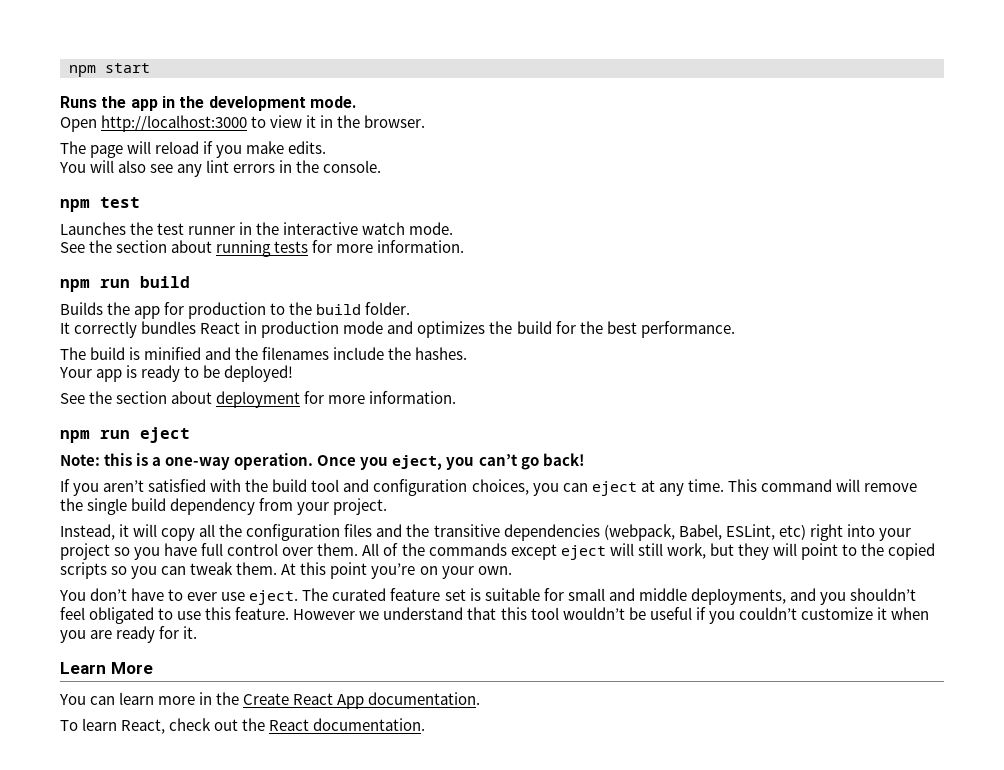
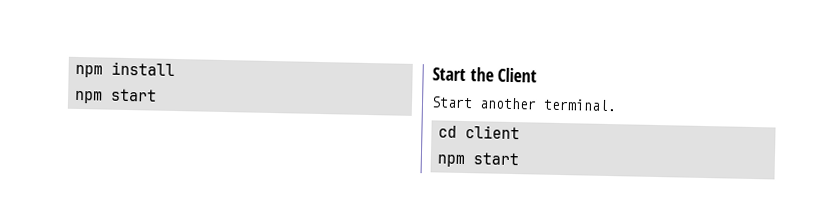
[69,65,96,77] npm -> [75,61,176,78] [74,90,104,104] npm install // npm
[60,96,356,111] [60,115,426,132] [60,141,327,158] [59,160,382,177] [60,197,140,212] [60,222,454,235] [60,240,465,257] [60,276,190,292] [60,302,411,319] [60,321,735,338] [60,347,468,360] [59,365,294,382] [60,391,457,408] [60,427,190,443] [60,453,585,470] [60,479,917,496] [60,498,388,515] [60,524,911,541] [60,543,936,560] [60,562,512,579] [59,588,916,605] [60,607,929,624] [60,626,198,643] [60,662,153,674] [59,692,481,709] [60,718,426,734] Runs the app in the development mode. // Open http://localhost:3000 to view it in the browser. // The page will reload if you make edits. // You will also see any lint errors in the console. // npm test // Launches the test runner in the interactive watch mode. // See the section about running tests for more information. // npm run build // Builds the app for production to the build folder. // It correctly bundles React in production mode and optimizes the build for the best performance. // The build is minified and the filenames include the hashes. // Your app is ready to be deployed! // See the section about deployment for more information. // npm run eject // Note: this is a one-way operation. Once you eject, you can’t go back! // If you aren’t satisfied with the build tool and configuration choices, you can eject at any time. This command will remove the single build dependency from your project. // Instead, it will copy all the configuration files and the transitive dependencies (webpack, Babel, ESLint, etc) right into your project so you have full control over them. All of the commands except eject will still work, but they will point to the copied scripts so you can tweak them. At this point you’re on your own. // You don’t have to ever use eject. The curated feature set is suitable for small and middle deployments, and you shouldn’t feel obligated to use this feature. However we understand that this tool wouldn’t be useful if you couldn’t customize it when you are ready for it. // Learn More // You can learn more in the Create React App documentation. // To learn React, check out the React documentation. -> [432,67,538,83] [431,96,617,112] [438,125,521,140] [437,152,521,168] Start the Client // Start another terminal. // cd client // npm start

